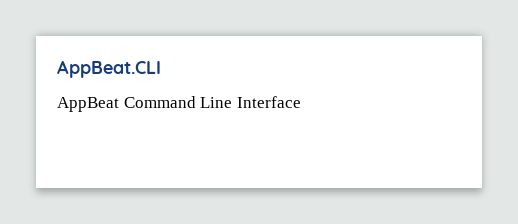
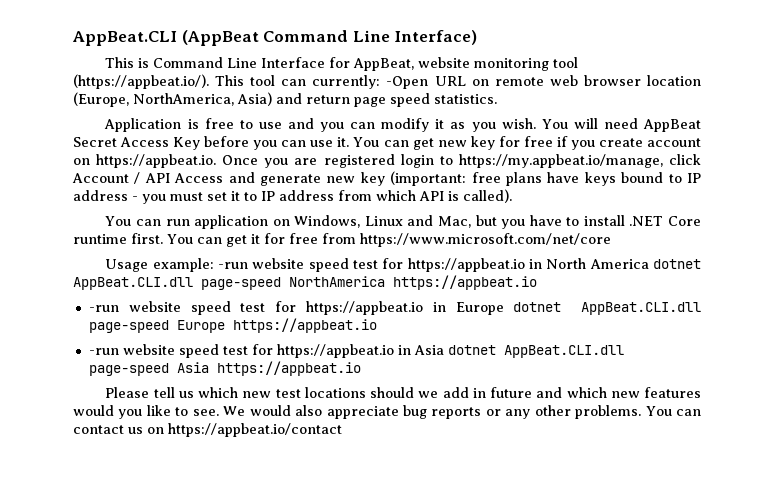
[57,96,301,112] // AppBeat Command Line Interface -> [181,30,478,46] [105,57,579,71] [73,74,701,89] [73,92,497,107] [104,118,701,132] [73,136,701,150] [73,154,702,168] [72,171,701,186] [73,189,512,204] [105,215,701,229] [73,233,611,247] [105,258,702,272] [73,275,537,290] [88,301,701,315] [88,318,377,333] [88,344,624,358] [88,361,361,376] [105,387,702,398] [73,405,701,419] [73,423,342,437] (AppBeat Command Line Interface) // This is Command Line Interface for AppBeat, website monitoring tool (https://appbeat.io/). This tool can currently: -Open URL on remote web browser location (Europe, NorthAmerica, Asia) and return page speed statistics. // Application is free to use and you can modify it as you wish. You will need AppBeat Secret Access Key before you can use it. You can get new key for free if you create account on https://appbeat.io. Once you are registered login to https://my.appbeat.io/manage, click Account / API Access and generate new key (important: free plans have keys bound to IP address - you must set it to IP address from which API is called). // You can run application on Windows, Linux and Mac, but you have to install .NET Core runtime first. You can get it for free from https://www.microsoft.com/net/core // Usage example: -run website speed test for https://appbeat.io in North America dotnet AppBeat.CLI.dll page-speed NorthAmerica https://appbeat.io // -run website speed test for https://appbeat.io in Europe dotnet AppBeat.CLI.dll page-speed Europe https://appbeat.io // -run website speed test for https://appbeat.io in Asia dotnet AppBeat.CLI.dll page-speed Asia https://appbeat.io // Please tell us which new test locations should we add in future and which new features would you like to see. We would also appreciate bug reports or any other problems. You can contact us on https://appbeat.io/contact

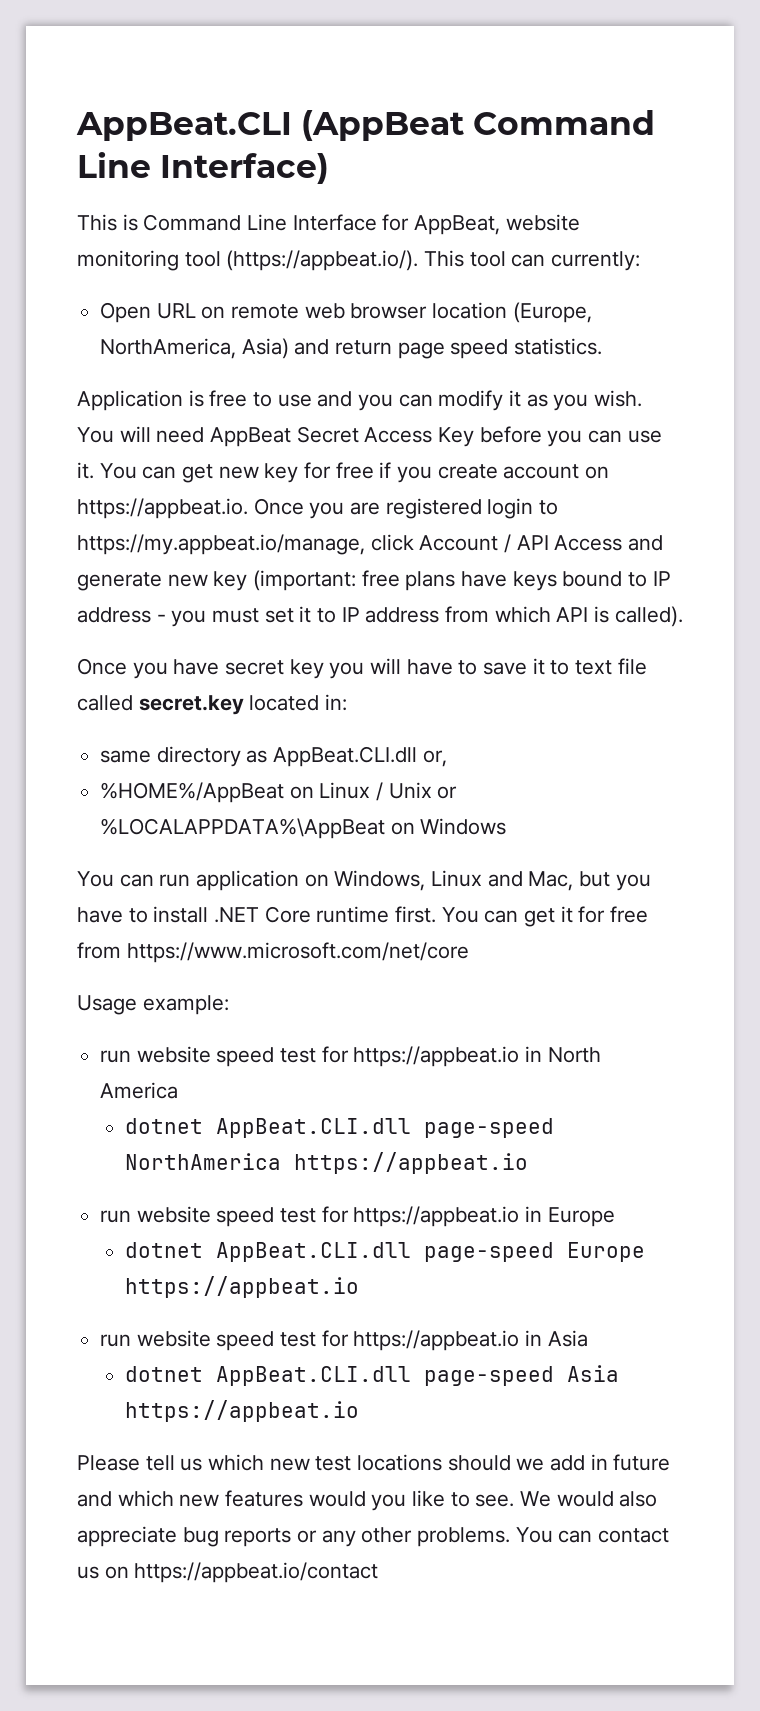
[386,76,429,89] -Open -> [100,302,152,323] // Open
(512, 196) none -> [77,658,647,679] [77,694,348,715] [100,746,447,767] [100,782,458,803] [100,818,507,839] // Once you have secret key you will have to save it to text file called secret.key located in: // same directory as AppBeat.CLI.dll or, // %HOME%/AppBeat on Linux / Unix or %LOCALAPPDATA%\AppBeat on Windows
[218,262,249,269] -run -> [100,1050,132,1063] // run
(649, 264) none -> (179, 1090) //
[88,305,119,312] -run -> [100,1210,132,1223] run
(504, 308) none -> (615, 1217) //
[88,348,119,355] -run -> [100,1334,132,1347] run
(444, 350) none -> (588, 1338) //

